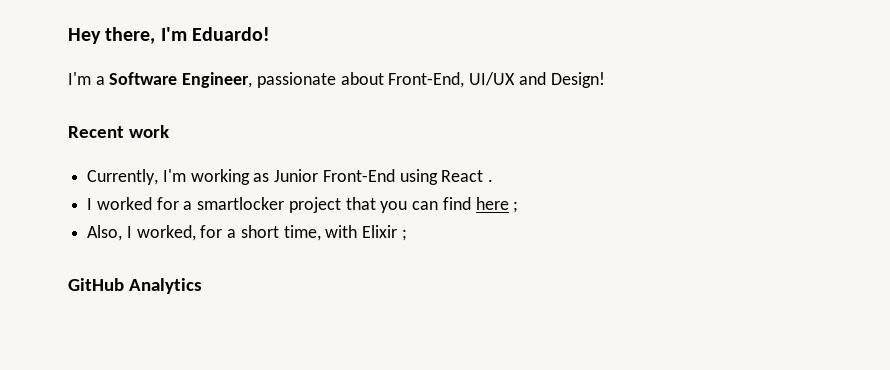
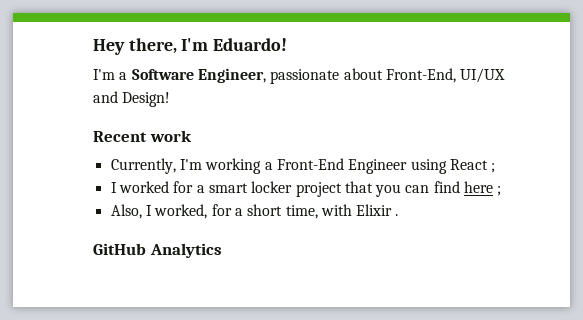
[253,169,395,182] as Junior Front-End -> [264,158,408,174] a Front-End Engineer
[488,179,494,182] . -> [491,163,496,173] ;
[197,197,285,210] smartlocker -> [208,181,293,193] smart locker
[401,229,407,241] ; -> [395,214,399,216] .

